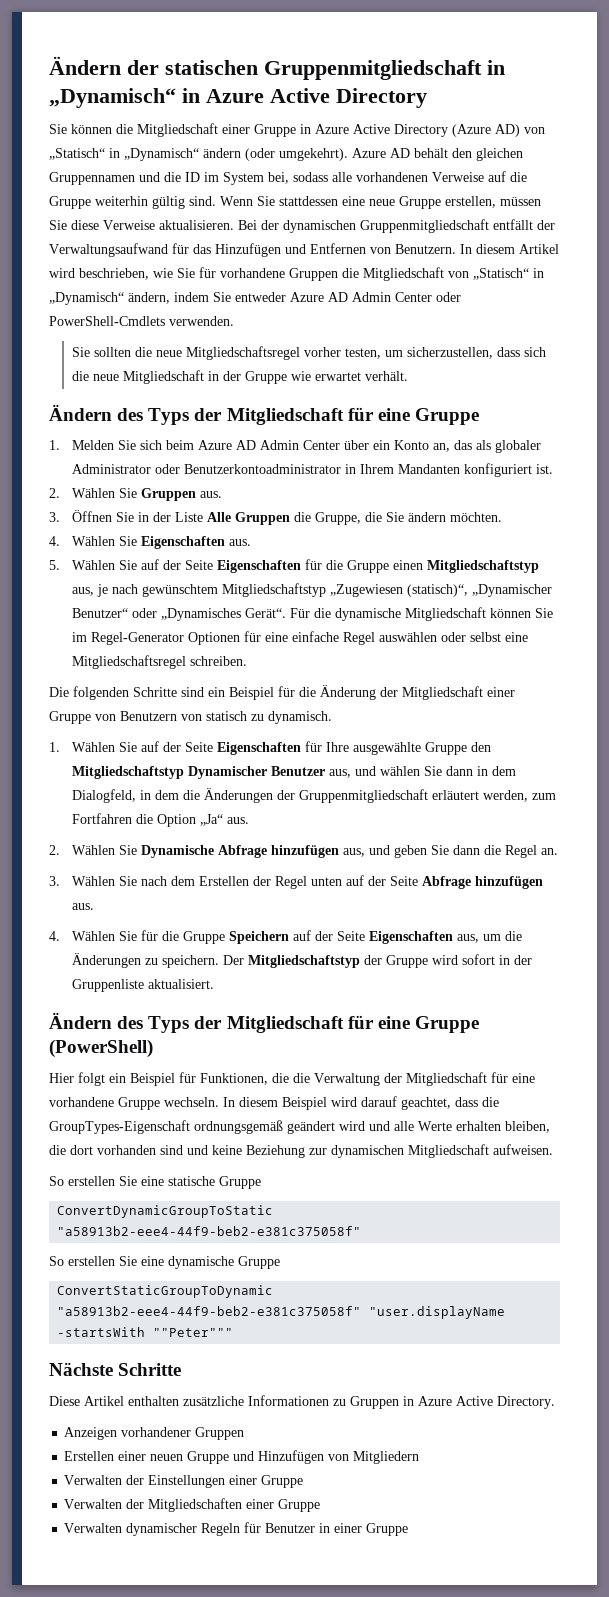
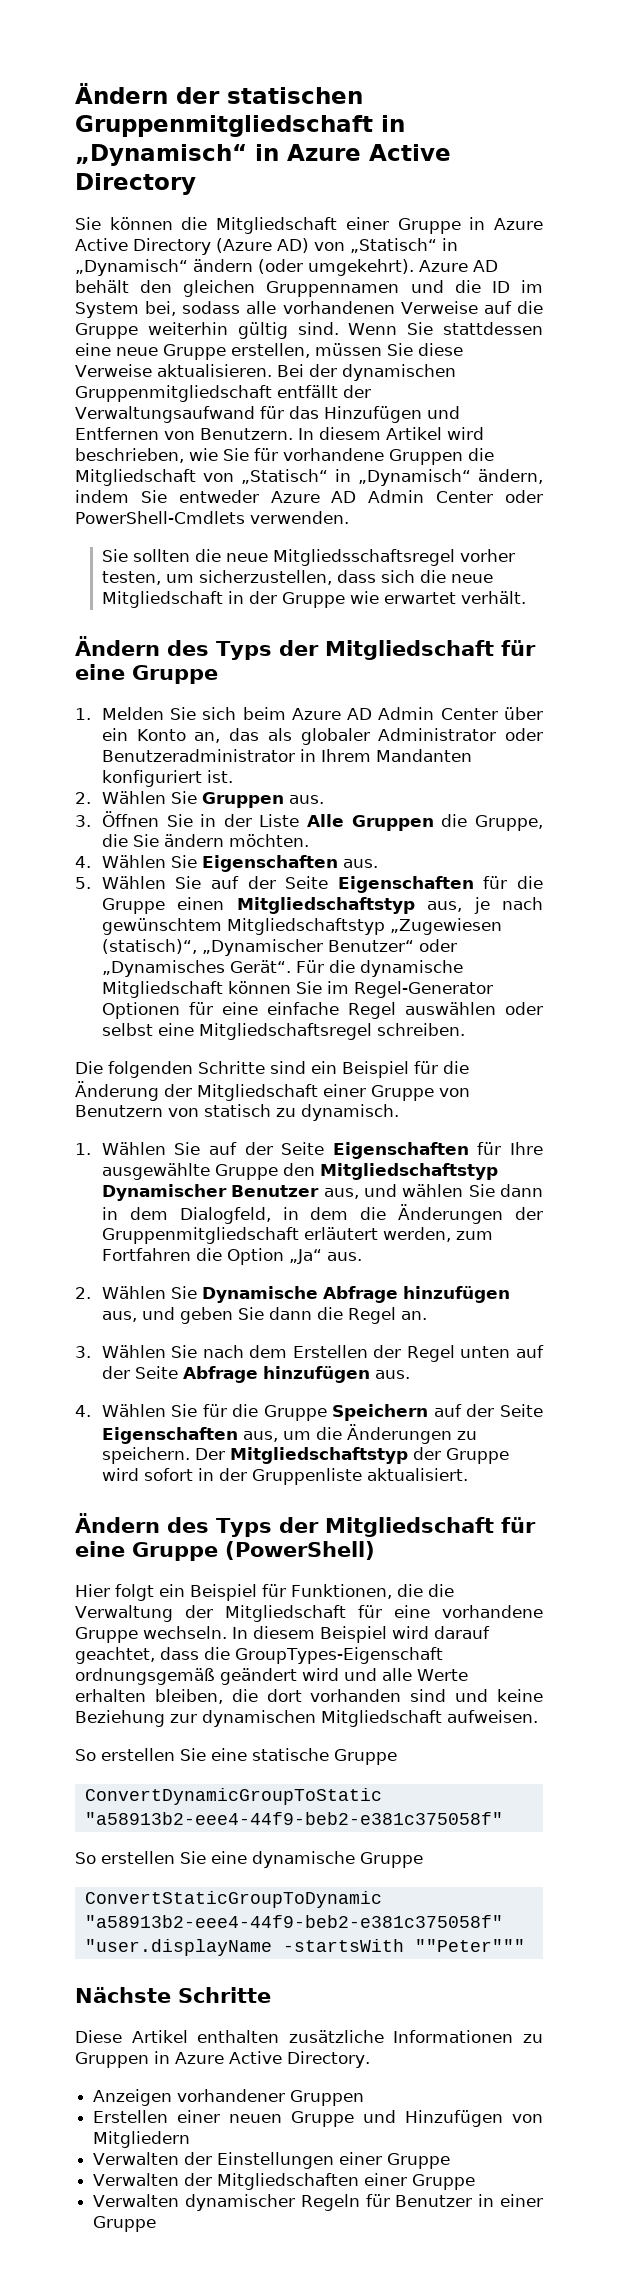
[185,346,300,360] Mitgliedschaftsregel -> [272,549,455,566] Mitgliedsschaftsregel
[183,464,341,474] Benutzerkontoadministrator -> [101,749,295,762] Benutzeradministrator

